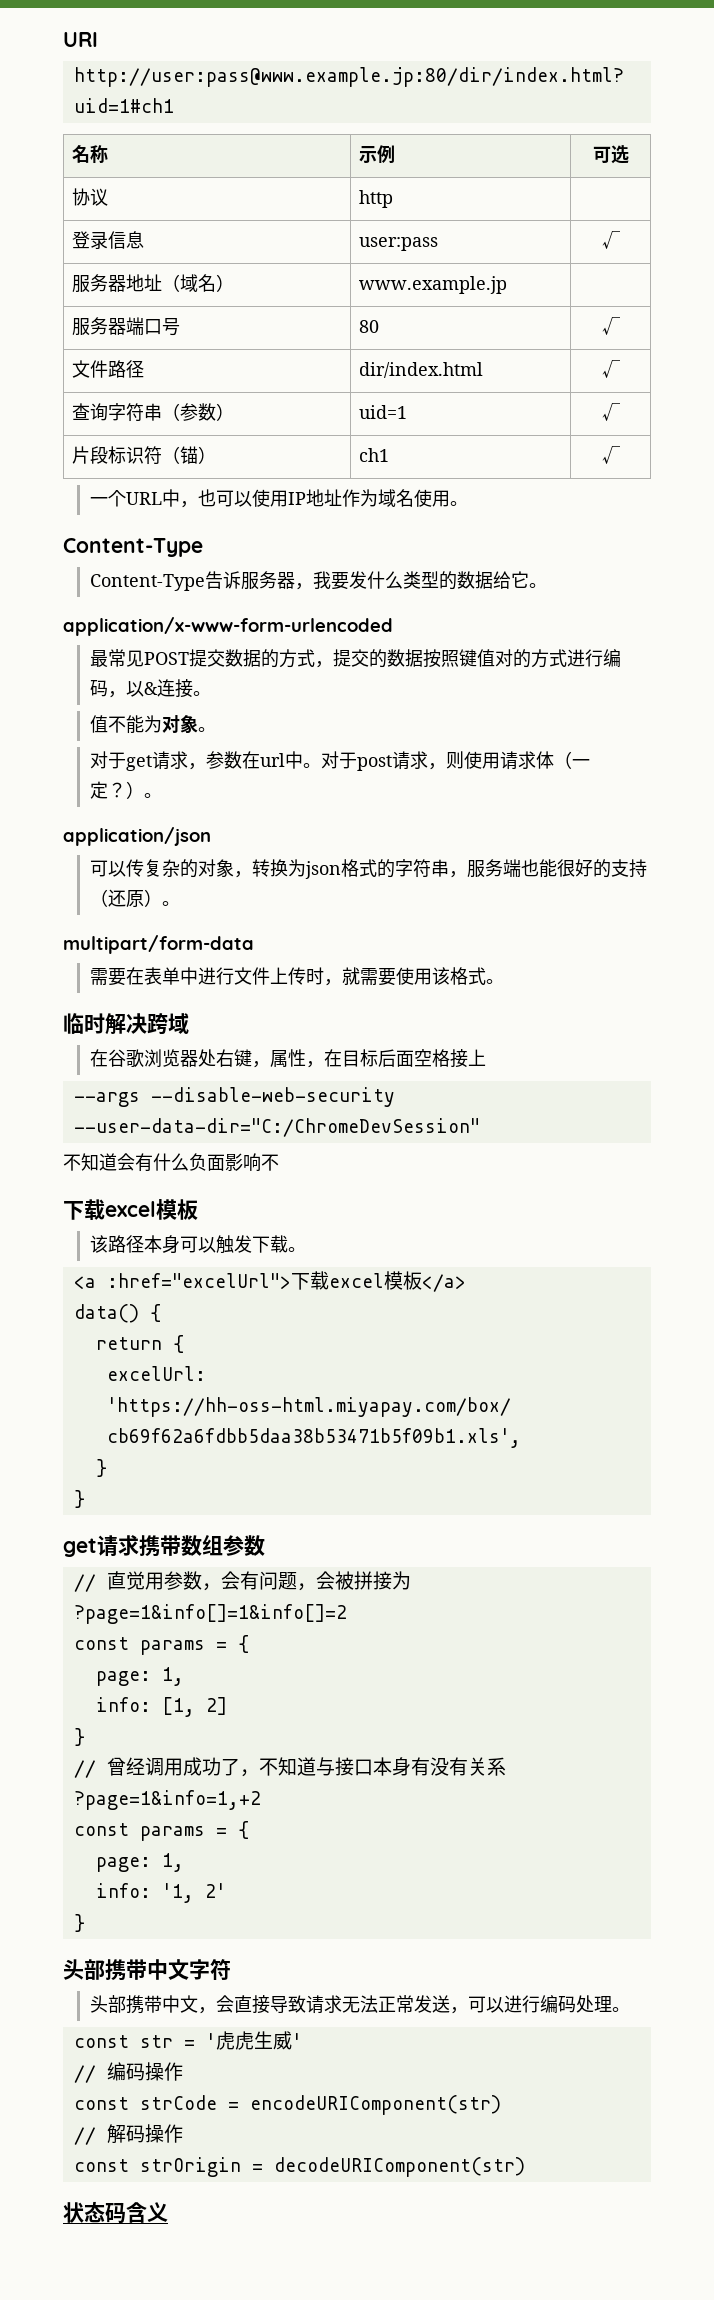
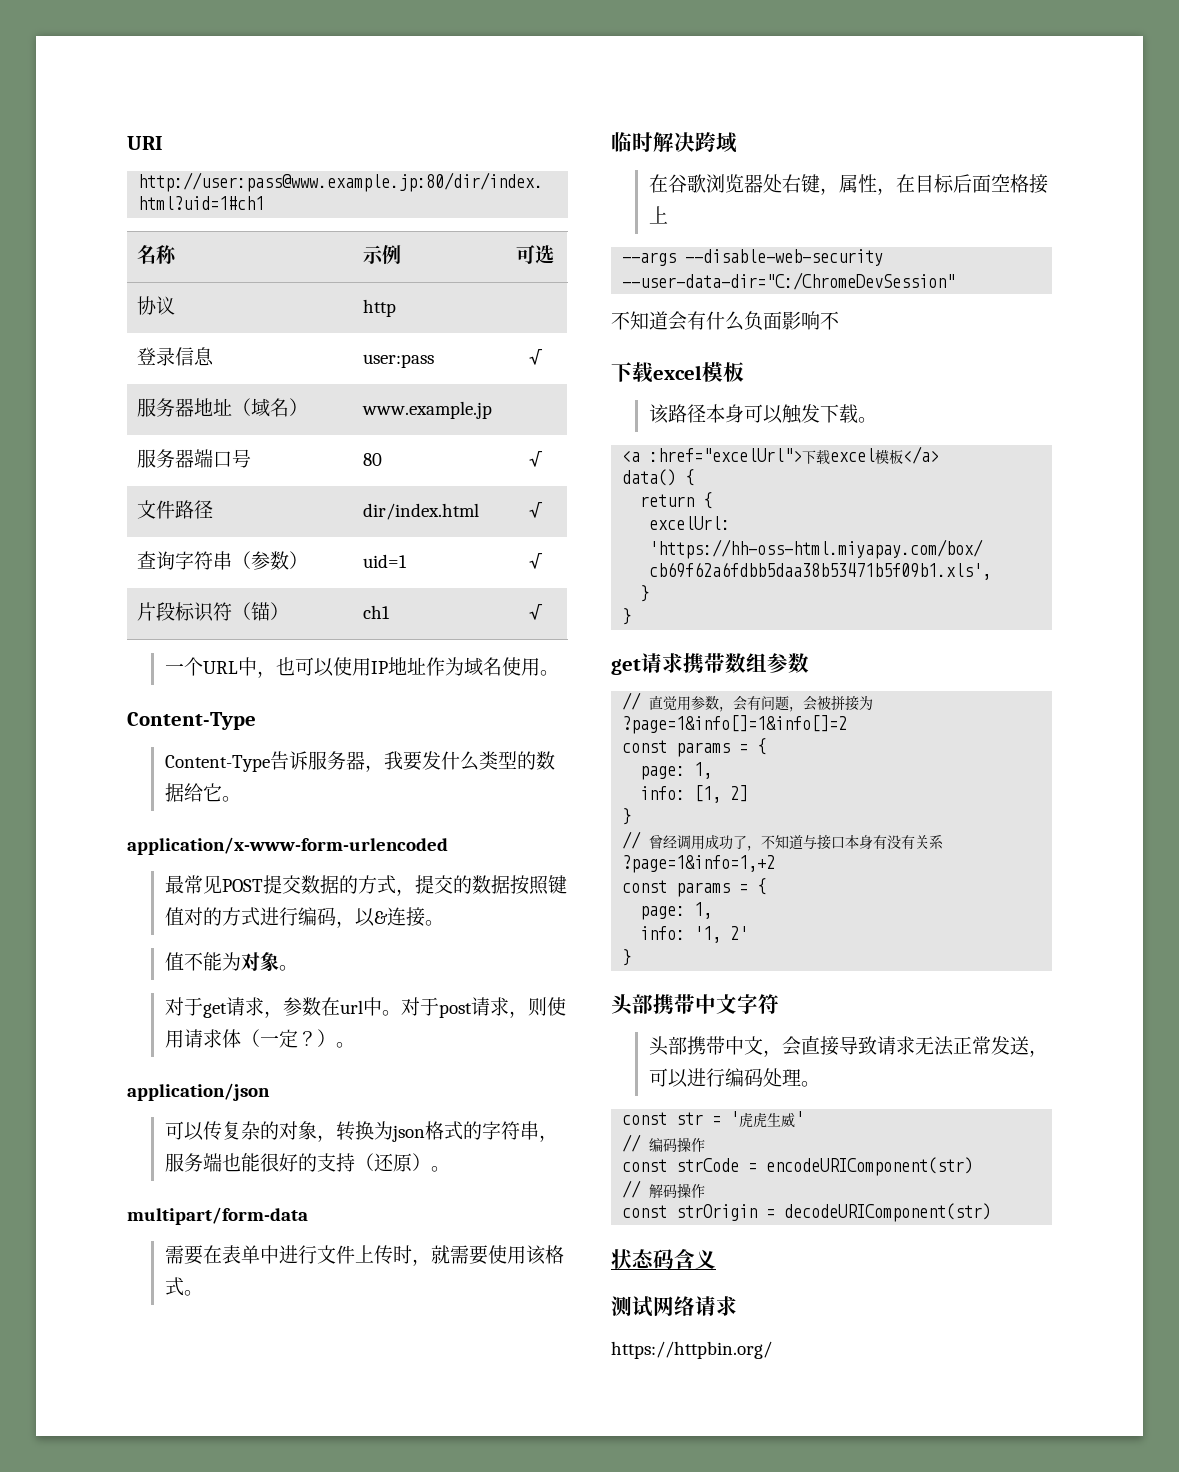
(168, 2212) none -> [611,1296,737,1317] [611,1341,772,1359] // 测试网络请求 // https://httpbin.org/

